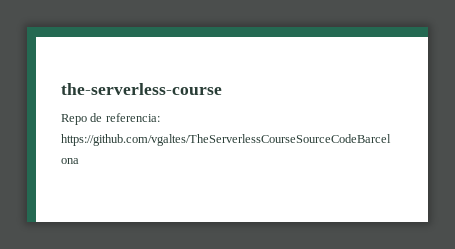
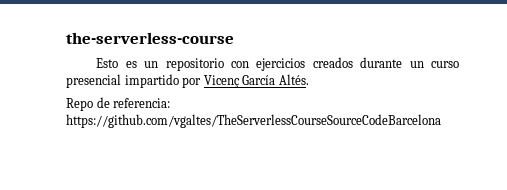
(222, 89) none -> [96,57,460,71] [66,74,309,88] // Esto es un repositorio con ejercicios creados durante un curso presencial impartido por Vicenç García Altés.

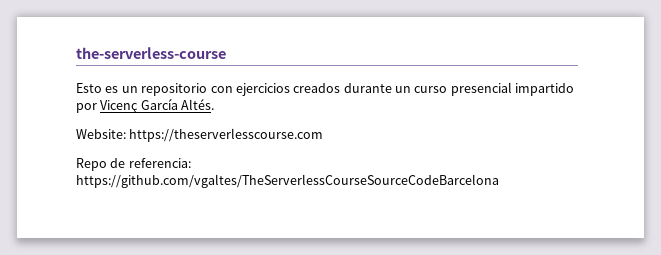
(309, 79) none -> [76,128,324,142] // Website: https://theserverlesscourse.com

